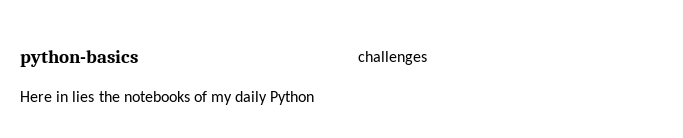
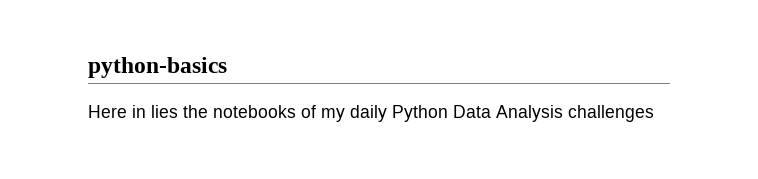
(315, 98) none -> [453,105,563,122] Data Analysis

